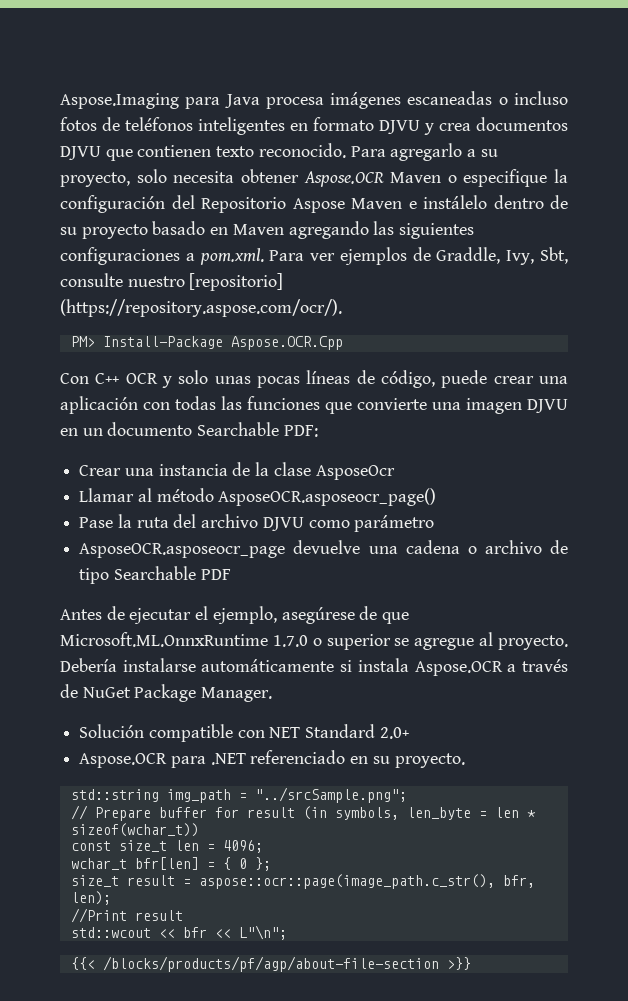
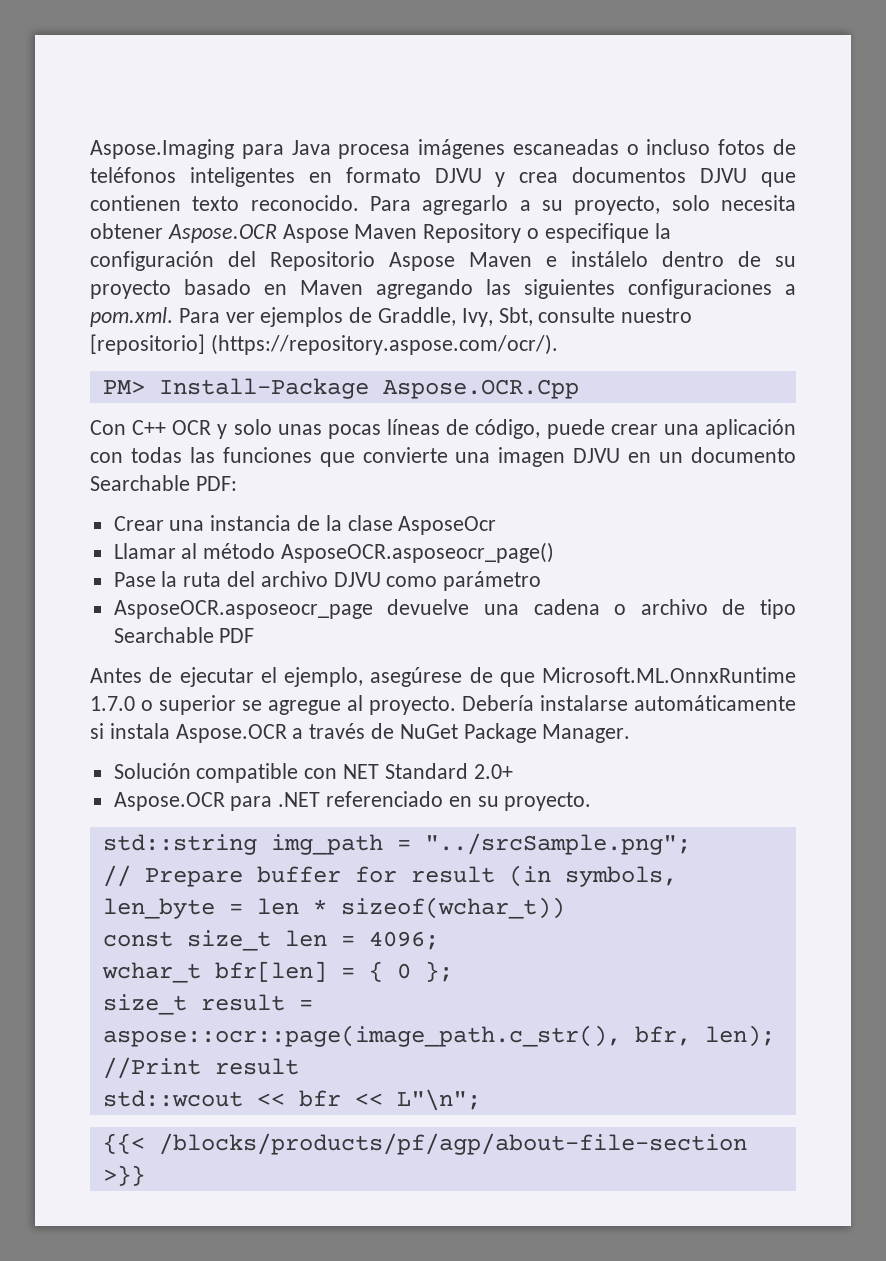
[390,172,442,183] Maven -> [282,223,522,243] Aspose Maven Repository

